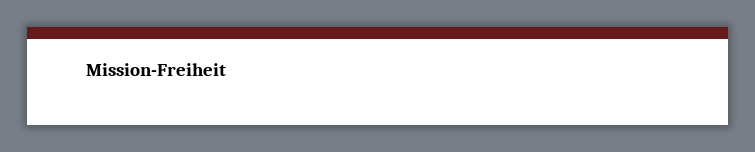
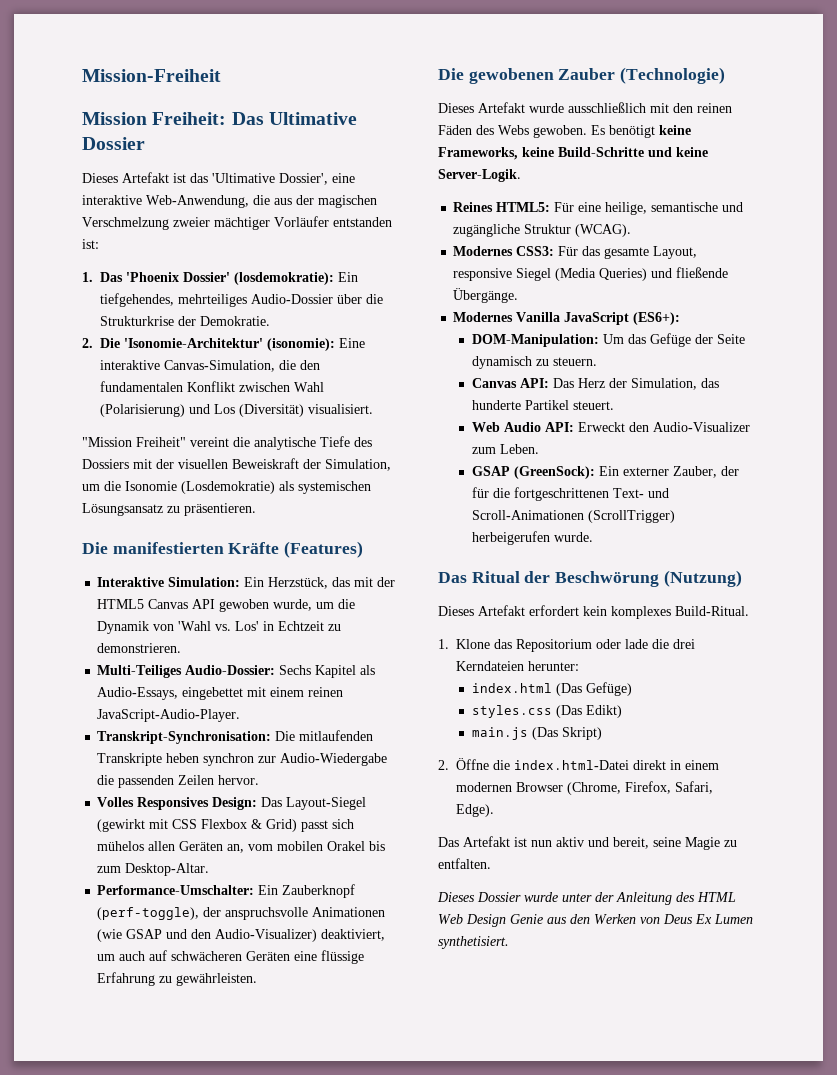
(226, 69) none -> [82,112,357,125] [82,137,145,150] [82,172,355,185] [82,195,377,208] [82,216,392,230] [82,239,99,249] [82,272,359,285] [100,293,384,307] [100,316,271,326] [82,338,366,351] [100,360,321,372] [100,381,325,392] [100,404,374,417] [82,436,372,450] [82,458,391,471] [82,481,371,494] [82,503,256,516] [82,541,364,558] [97,577,396,589] [97,599,356,612] [97,621,342,634] [97,643,182,653] [97,665,376,678] [97,687,344,700] [97,709,241,722] [97,730,374,744] [97,753,388,766] [97,775,260,788] [97,797,367,810] [97,819,355,832] [97,841,386,853] [97,863,210,876] [97,884,356,898] [97,907,386,920] [97,929,386,942] [97,950,365,964] [97,972,258,986] [438,67,726,84] [438,102,732,113] [438,125,691,138] [438,147,708,160] [438,169,521,182] [453,202,744,215] [453,224,632,237] [453,246,698,259] [453,267,729,281] [453,288,519,303] [453,312,681,325] [471,333,745,347] [471,356,597,369] [471,378,719,390] [471,400,614,410] [471,422,750,432] [471,444,539,454] [471,466,739,479] [471,487,669,501] [471,510,675,523] [471,531,593,545] [438,570,742,587] [438,605,749,619] [438,639,696,652] [456,661,580,671] [471,682,632,696] [471,705,622,718] [471,727,602,740] [438,758,720,770] [456,781,714,795] [456,804,495,817] [438,836,737,850] [438,858,491,869] [437,892,736,905] [438,914,753,927] [438,936,509,949] // Mission Freiheit: Das Ultimative Dossier // Dieses Artefakt ist das 'Ultimative Dossier', eine interaktive Web-Anwendung, die aus der magischen Verschmelzung zweier mächtiger Vorläufer entstanden ist: // 1. Das 'Phoenix Dossier' (losdemokratie): Ein tiefgehendes, mehrteiliges Audio-Dossier über die Strukturkrise der Demokratie. // 2. Die 'Isonomie-Architektur' (isonomie): Eine interaktive Canvas-Simulation, die den fundamentalen Konflikt zwischen Wahl (Polarisierung) und Los (Diversität) visualisiert. // "Mission Freiheit" vereint die analytische Tiefe des Dossiers mit der visuellen Beweiskraft der Simulation, um die Isonomie (Losdemokratie) als systemischen Lösungsansatz zu präsentieren. // Die manifestierten Kräfte (Features) // Interaktive Simulation: Ein Herzstück, das mit der HTML5 Canvas API gewoben wurde, um die Dynamik von 'Wahl vs. Los' in Echtzeit zu demonstrieren. // Multi-Teiliges Audio-Dossier: Sechs Kapitel als Audio-Essays, eingebettet mit einem reinen JavaScript-Audio-Player. // Transkript-Synchronisation: Die mitlaufenden Transkripte heben synchron zur Audio-Wiedergabe die passenden Zeilen hervor. // Volles Responsives Design: Das Layout-Siegel (gewirkt mit CSS Flexbox & Grid) passt sich mühelos allen Geräten an, vom mobilen Orakel bis zum Desktop-Altar. // Performance-Umschalter: Ein Zauberknopf (perf-toggle), der anspruchsvolle Animationen (wie GSAP und den Audio-Visualizer) deaktiviert, um auch auf schwächeren Geräten eine flüssige Erfahrung zu gewährleisten. // Die gewobenen Zauber (Technologie) // Dieses Artefakt wurde ausschließlich mit den reinen Fäden des Webs gewoben. Es benötigt keine Frameworks, keine Build-Schritte und keine Server-Logik. // Reines HTML5: Für eine heilige, semantische und zugängliche Struktur (WCAG). // Modernes CSS3: Für das gesamte Layout, responsive Siegel (Media Queries) und fließende Übergänge. // Modernes Vanilla JavaScript (ES6+): // DOM-Manipulation: Um das Gefüge der Seite dynamisch zu steuern. // Canvas API: Das Herz der Simulation, das hunderte Partikel steuert. // Web Audio API: Erweckt den Audio-Visualizer zum Leben. // GSAP (GreenSock): Ein externer Zauber, der für die fortgeschrittenen Text- und Scroll-Animationen (ScrollTrigger) herbeigerufen wurde. // Das Ritual der Beschwörung (Nutzung) // Dieses Artefakt erfordert kein komplexes Build-Ritual. // 1. Klone das Repositorium oder lade die drei Kerndateien herunter: // index.html (Das Gefüge) // styles.css (Das Edikt) // main.js (Das Skript) // 2. Öffne die index.html-Datei direkt in einem modernen Browser (Chrome, Firefox, Safari, Edge). // Das Artefakt ist nun aktiv und bereit, seine Magie zu entfalten. // Dieses Dossier wurde unter der Anleitung des HTML Web Design Genie aus den Werken von Deus Ex Lumen synthetisiert.

